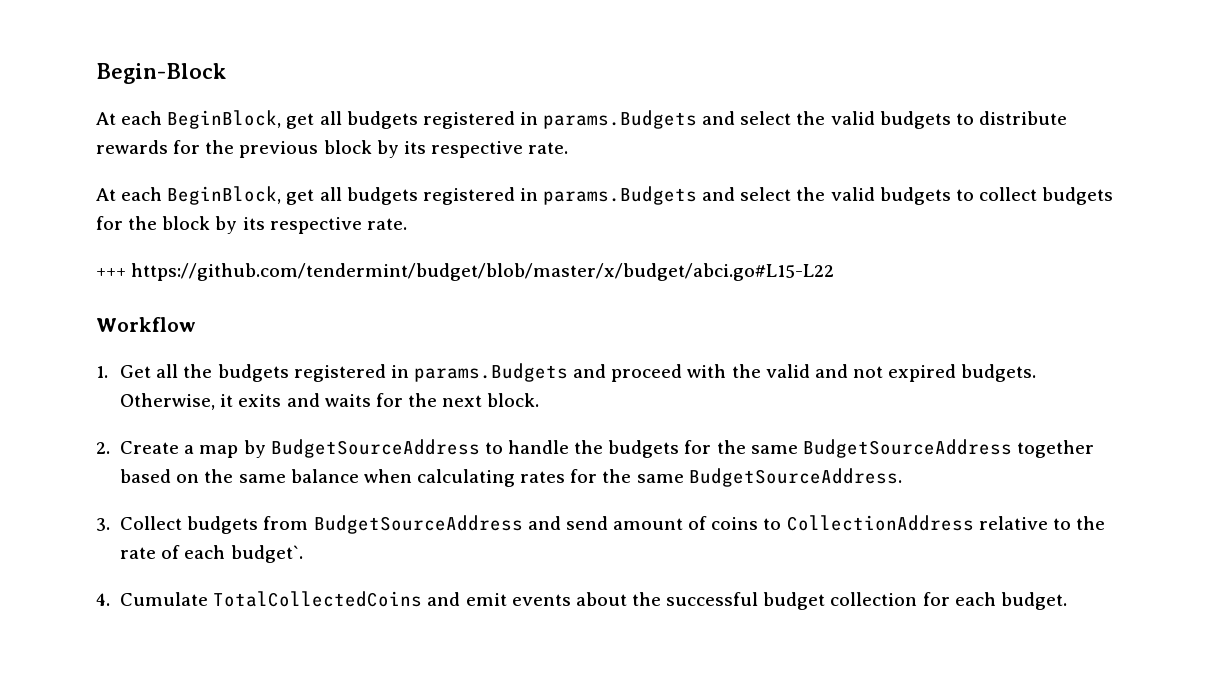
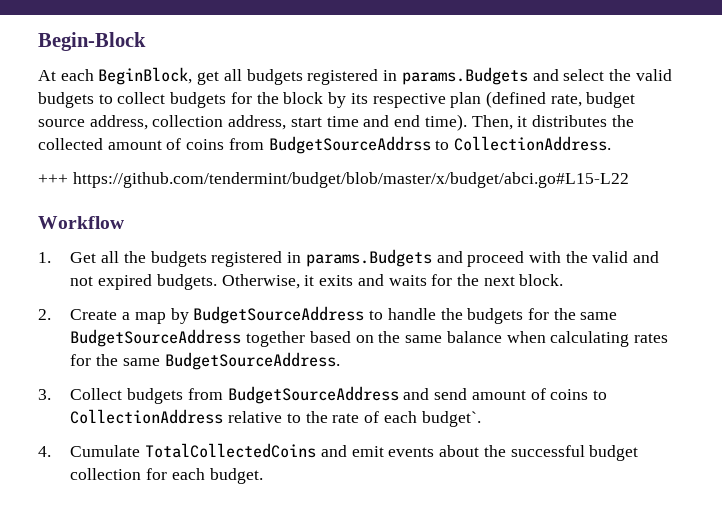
[96,110,1067,129] [96,140,569,158] // At each BeginBlock, get all budgets registered in params.Budgets and select the valid budgets to distribute rewards for the previous block by its respective rate. -> (146, 41) none
[366,218,407,230] rate. -> [450,91,636,108] [38,114,634,131] [38,136,612,154] plan (defined rate, budget source address, collection address, start time and end time). Then, it distributes the collected amount of coins from BudgetSourceAddrss to CollectionAddress.

